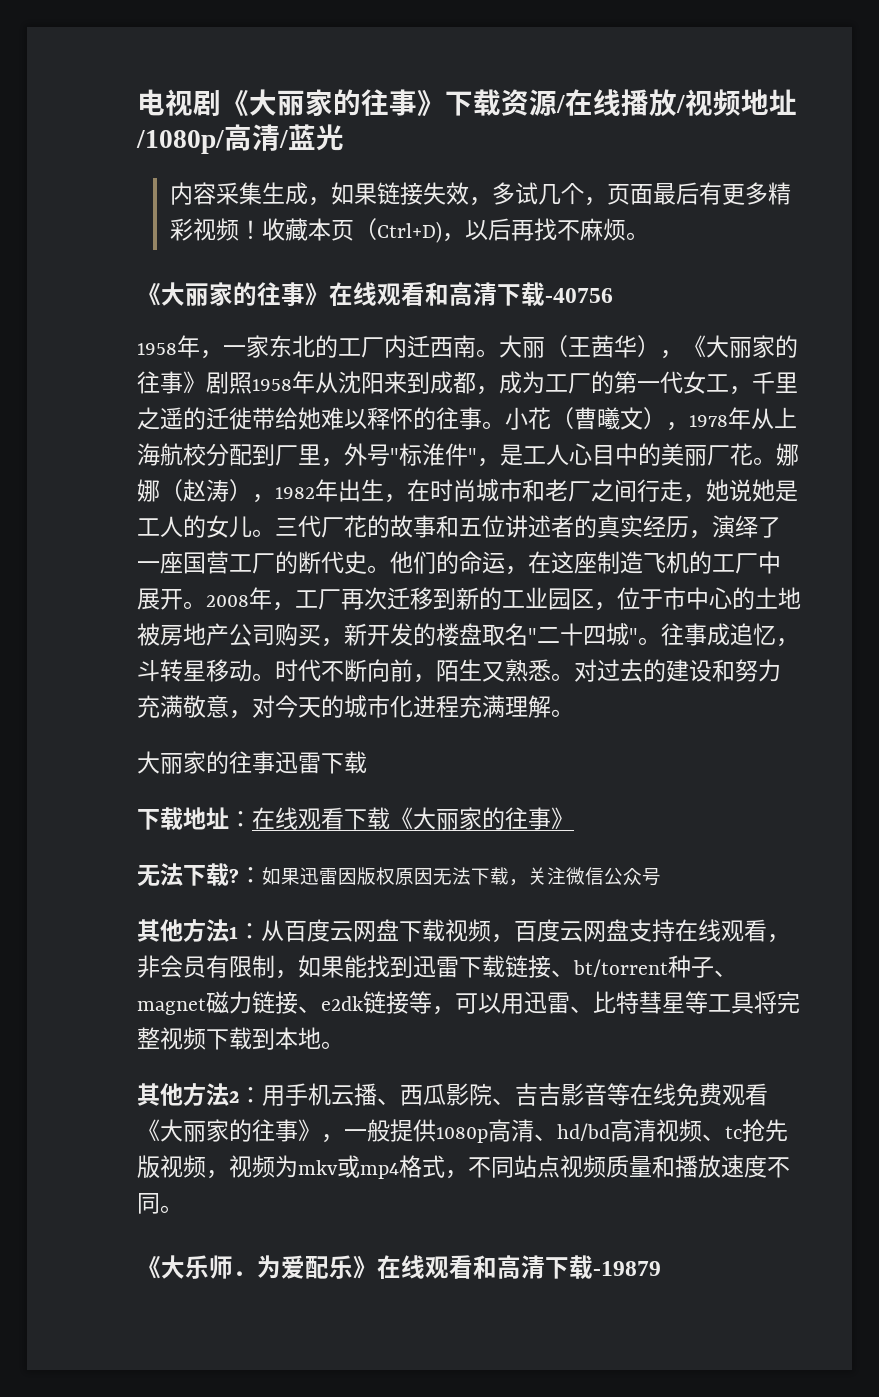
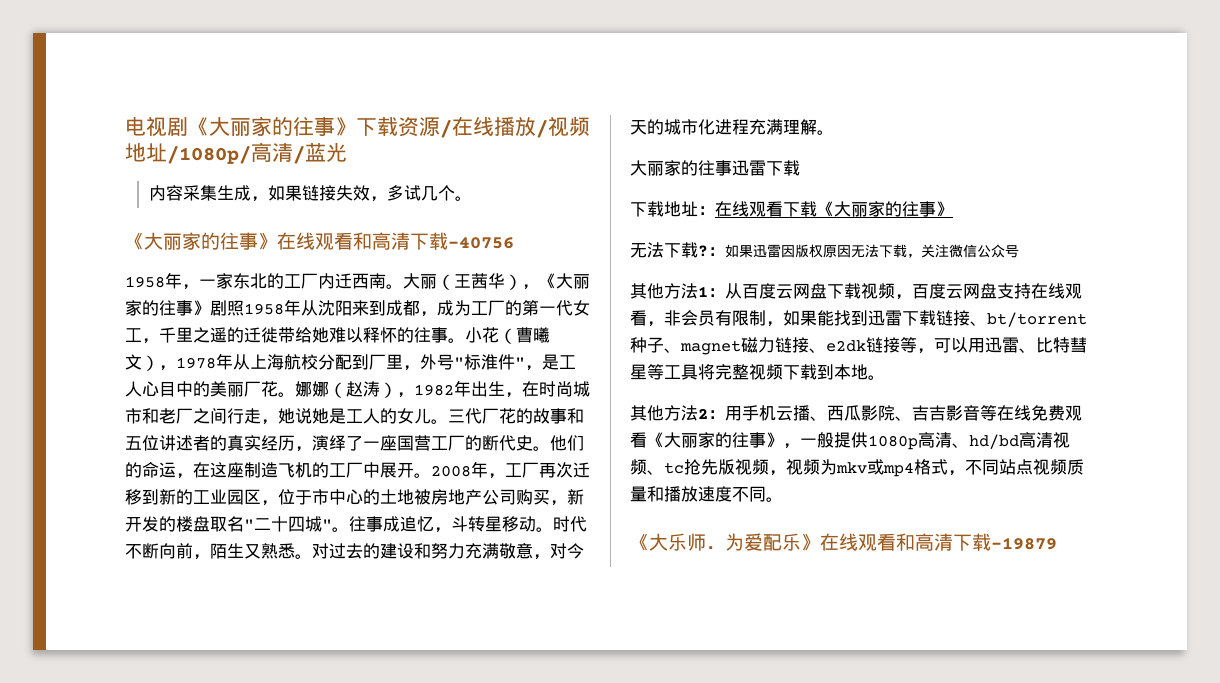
[583,182,791,206] [169,218,626,243] ，页面最后有更多精彩视频！收藏本页（Ctrl+D)，以后再找不麻烦 -> (455, 193) none

